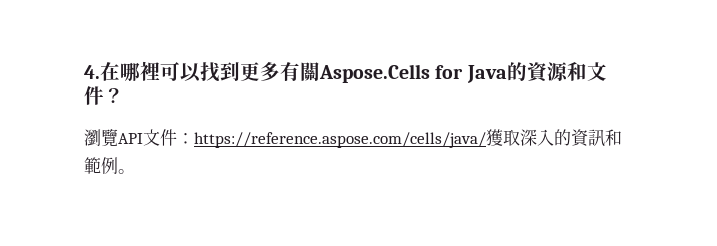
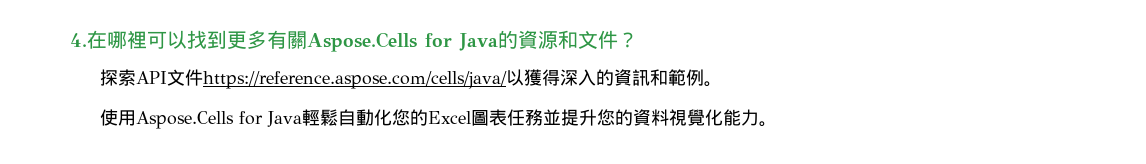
[84,129,118,147] 瀏覽 -> [100,69,137,86] 探索
[177,129,520,148] ：https://reference.aspose.com/cells/java/獲取 -> [203,69,561,89] https://reference.aspose.com/cells/java/以獲得
(135, 171) none -> [100,109,778,129] // 使用Aspose.Cells for Java輕鬆自動化您的Excel圖表任務並提升您的資料視覺化能力。

